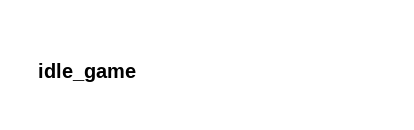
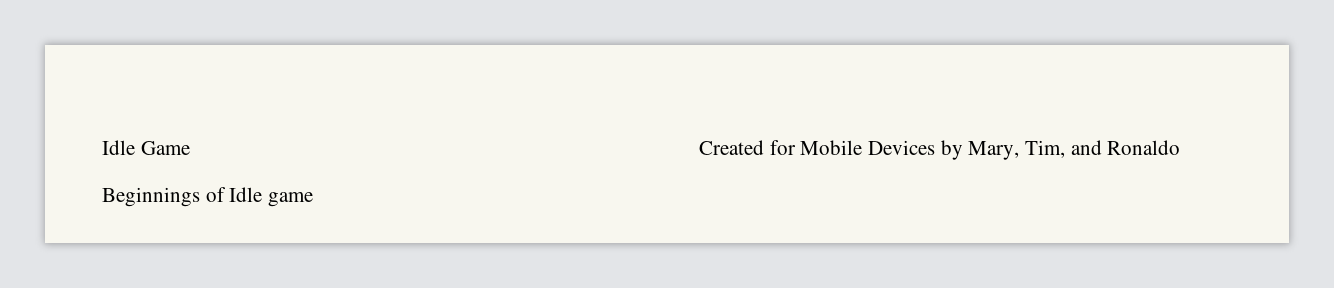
[38,63,136,82] idle_game -> [102,140,190,155] [102,187,314,207] [699,140,1181,160] Idle Game // Beginnings of Idle game // Created for Mobile Devices by Mary, Tim, and Ronaldo

